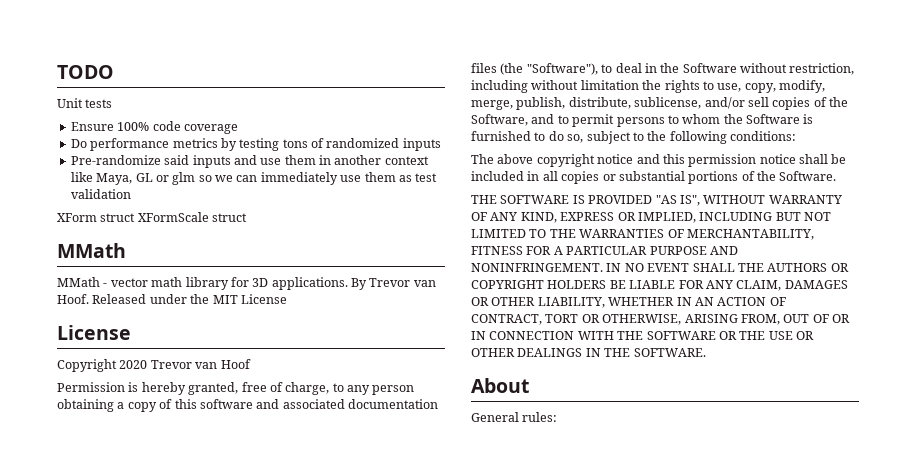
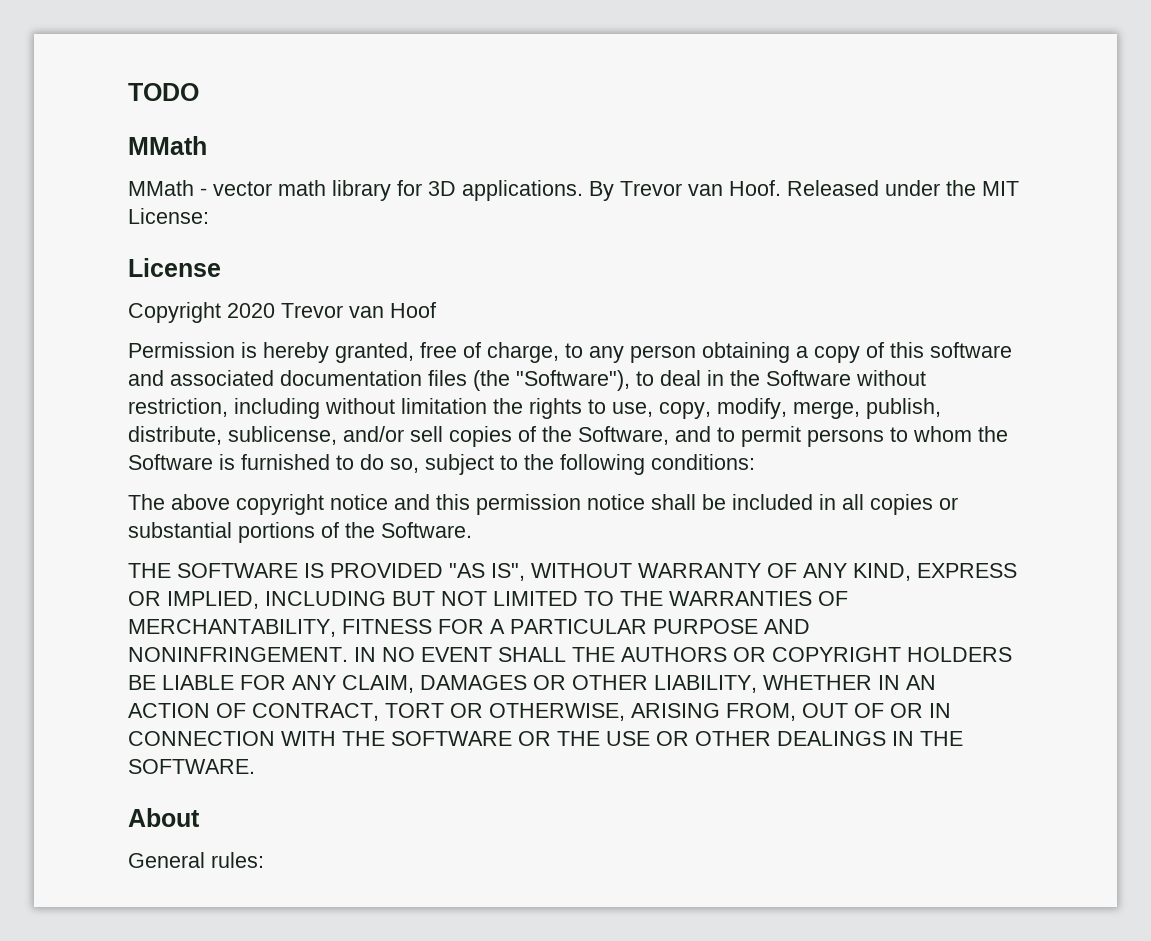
[57,98,113,108] [70,121,238,134] [70,138,441,151] [70,155,429,168] [70,172,438,185] [70,189,131,199] [57,212,248,222] // Unit tests // Ensure 100% code coverage // Do performance metrics by testing tons of randomized inputs // Pre-randomize said inputs and use them in another context like Maya, GL or glm so we can immediately use them as test validation // XForm struct XFormScale struct -> (199, 92) none
[240,294,287,304] License -> [128,208,209,224] License:

